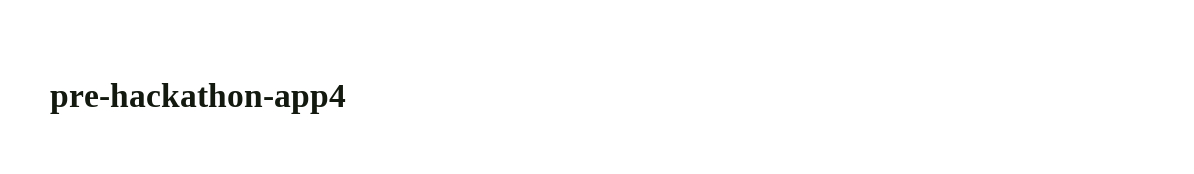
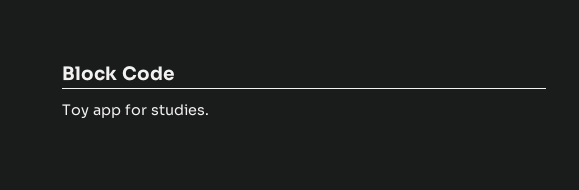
[50,83,346,114] pre-hackathon-app4 -> [62,66,175,81] [62,104,209,119] Block Code // Toy app for studies.

